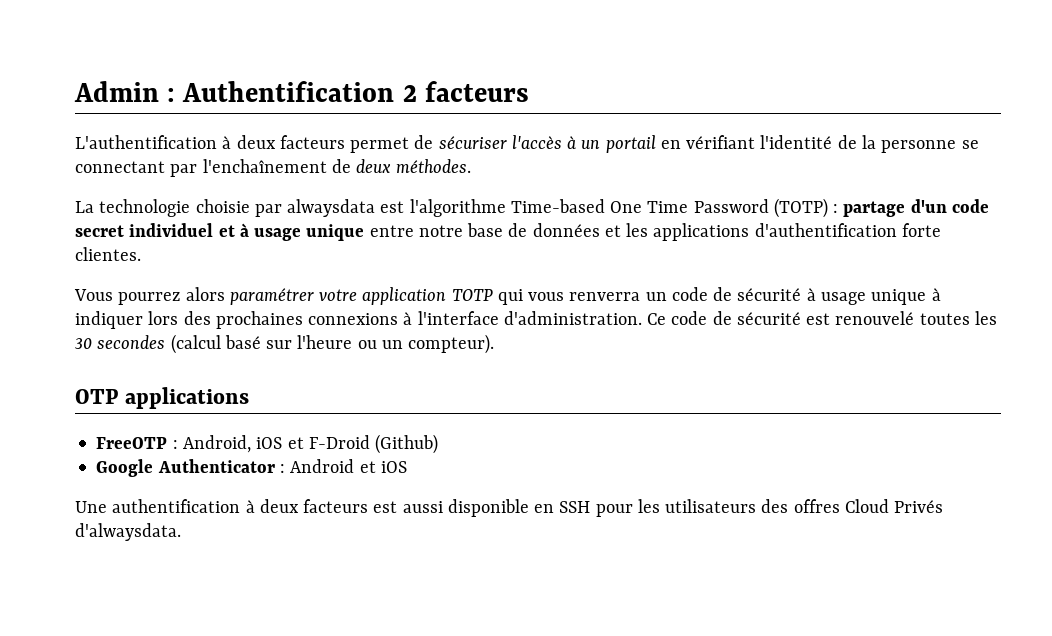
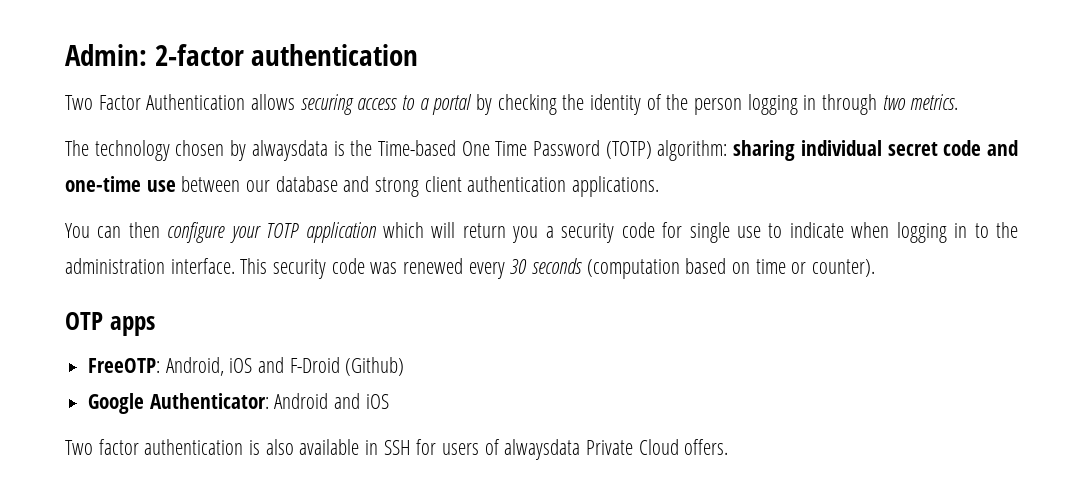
[74,81,529,102] [75,135,979,153] [75,159,472,177] [75,199,506,217] Admin : Authentification 2 facteurs // L'authentification à deux facteurs permet de sécuriser l'accès à un portail en vérifiant l'identité de la personne se connectant par l'enchaînement de deux méthodes. // La technologie choisie par alwaysdata est l'algorithme -> [65,44,419,66] [65,94,959,115] [65,140,373,161] Admin: 2-factor authentication // Two Factor Authentication allows securing access to a portal by checking the identity of the person logging in through two metrics. // The technology chosen by alwaysdata is the
[833,199,989,217] [75,223,941,241] [75,247,141,261] [74,287,941,305] [75,311,997,329] [75,334,495,354] [75,387,249,409] [96,437,178,449] : partage d'un code secret individuel et à usage unique entre notre base de données et les applications d'authentification forte clientes. // Vous pourrez alors paramétrer votre application TOTP qui vous renverra un code de sécurité à usage unique à indiquer lors des prochaines connexions à l'interface d'administration. Ce code de sécurité est renouvelé toutes les 30 secondes (calcul basé sur l'heure ou un compteur). // OTP applications // FreeOTP : -> [657,140,1019,161] [65,176,660,197] [65,222,1019,243] [65,258,876,279] [65,312,155,336] [88,358,161,373] algorithm: sharing individual secret code and one-time use between our database and strong client authentication applications. // You can then configure your TOTP application which will return you a security code for single use to indicate when logging in to the administration interface. This security code was renewed every 30 seconds (computation based on time or counter). // OTP apps // FreeOTP:
[287,437,304,449] et -> [258,357,285,373] and
[157,459,407,473] [75,499,944,517] [75,523,181,541] Authenticator : Android et iOS // Une authentification à deux facteurs est aussi disponible en SSH pour les utilisateurs des offres Cloud Privés d'alwaysdata. -> [149,393,389,409] [65,439,729,460] Authenticator: Android and iOS // Two factor authentication is also available in SSH for users of alwaysdata Private Cloud offers.

